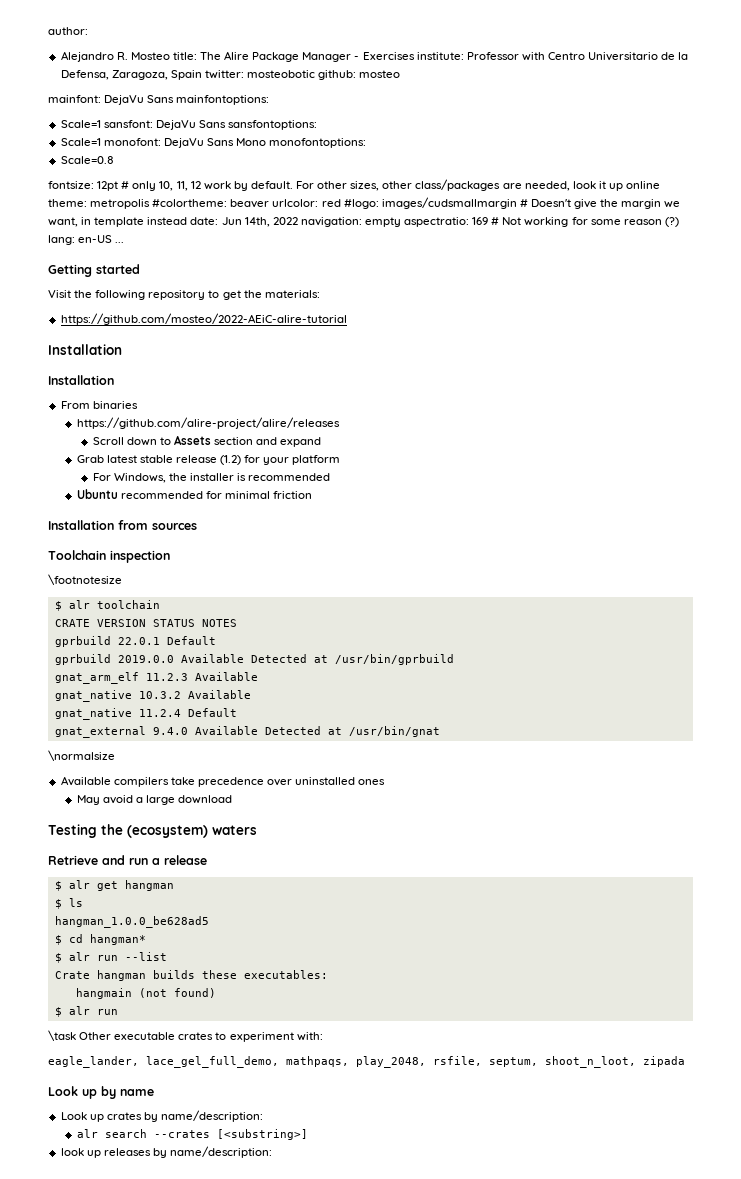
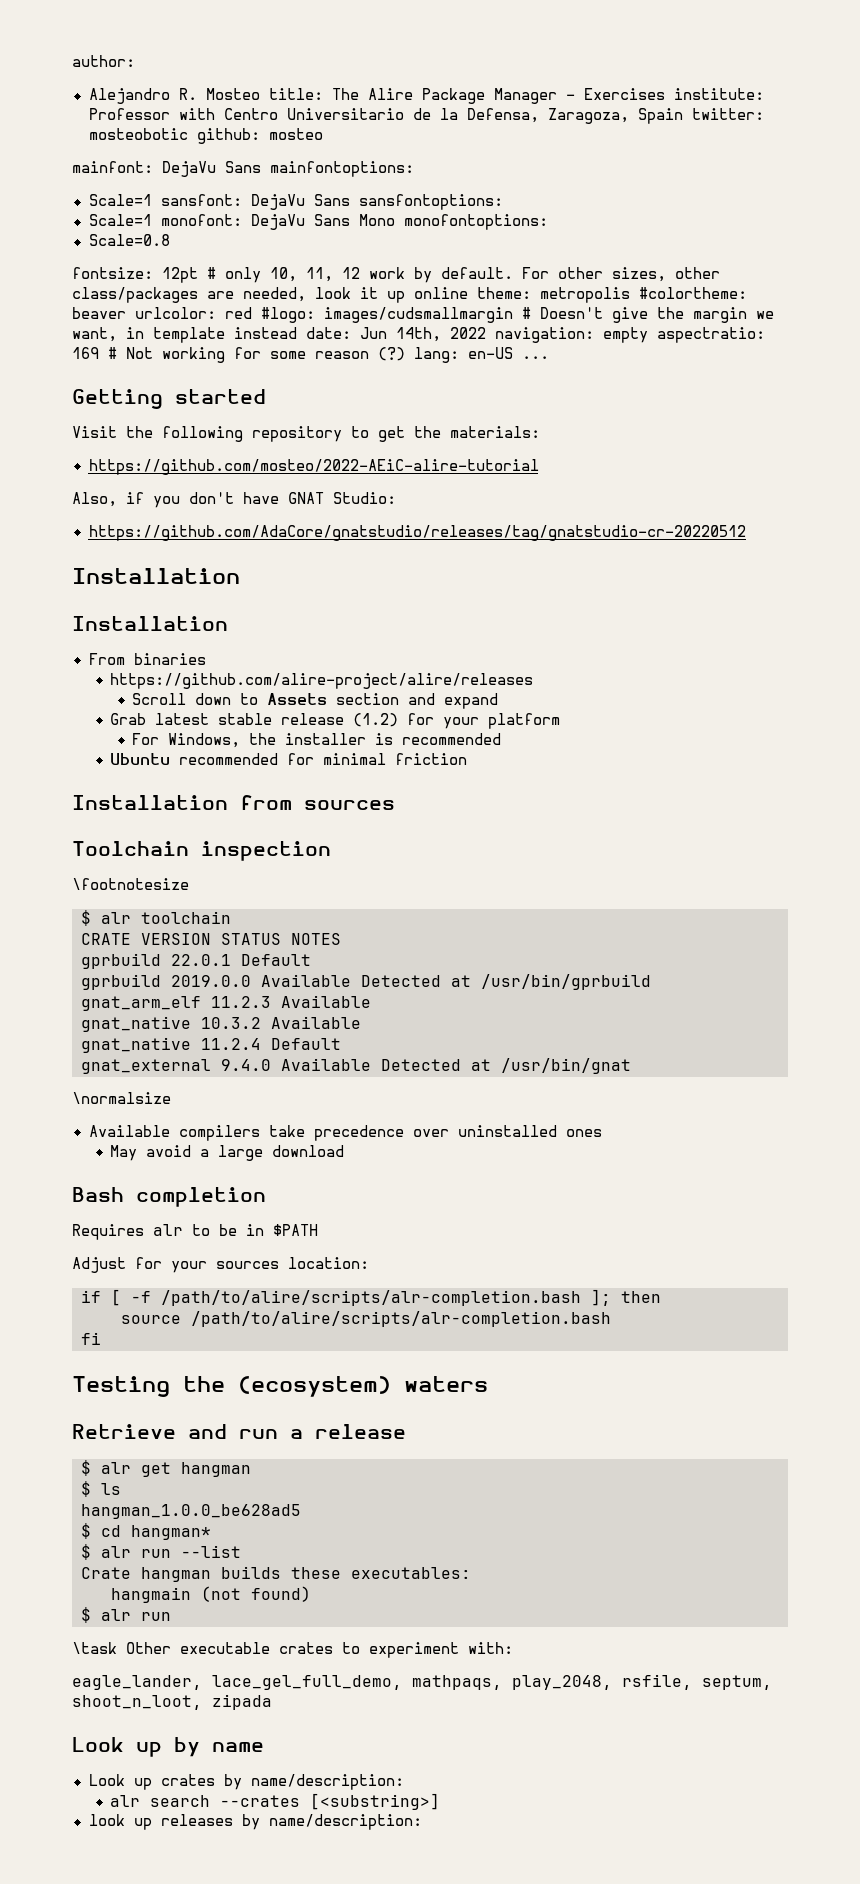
(347, 319) none -> [72,492,396,508] [88,525,746,541] // Also, if you don't have GNAT Studio: // https://github.com/AdaCore/gnatstudio/releases/tag/gnatstudio-cr-20220512
(233, 799) none -> [72,1187,266,1207] [72,1224,318,1240] [72,1257,369,1273] [81,1289,661,1306] [121,1311,611,1327] [81,1332,101,1345] // Bash completion // Requires alr to be in $PATH // Adjust for your sources location: // if [ -f /path/to/alire/scripts/alr-completion.bash ]; then // source /path/to/alire/scripts/alr-completion.bash // fi

